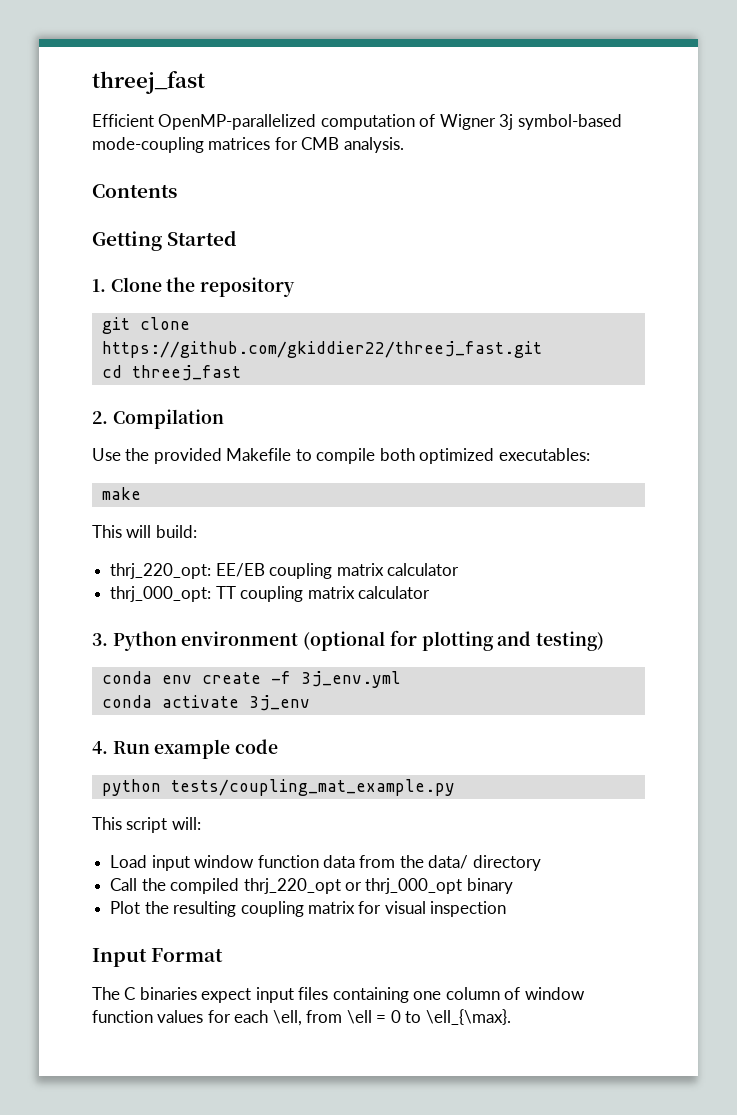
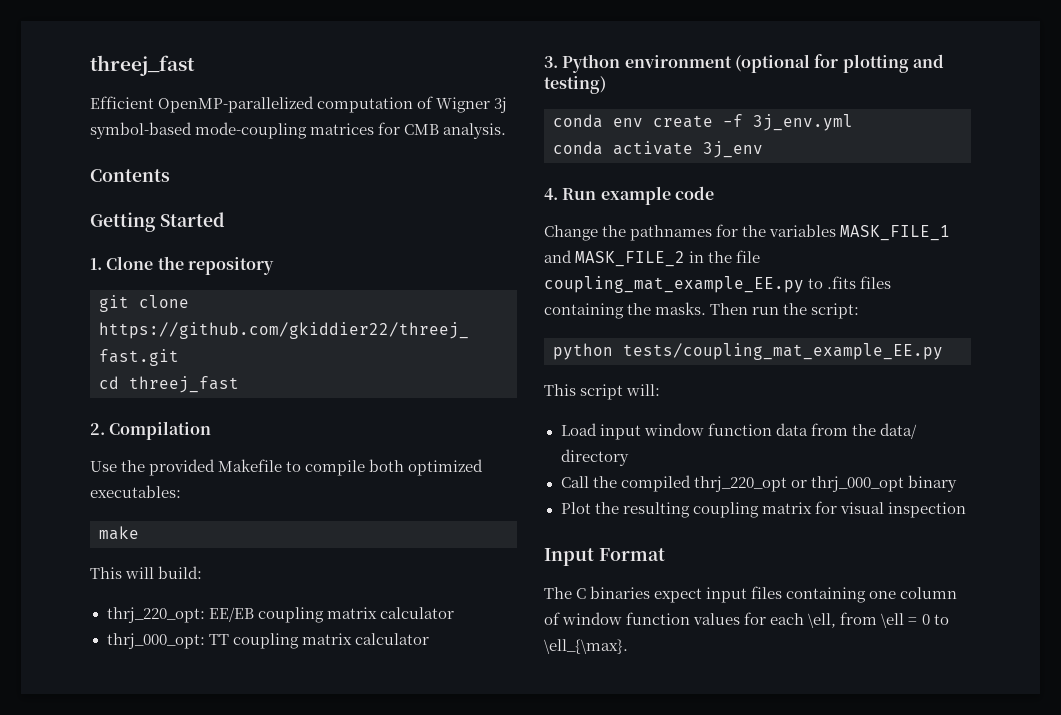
(279, 746) none -> [544,224,951,241] [544,250,761,267] [544,276,892,293] [544,302,860,319] // Change the pathnames for the variables MASK_FILE_1 and MASK_FILE_2 in the file coupling_mat_example_EE.py to .fits files containing the masks. Then run the script:
[170,779,455,796] tests/coupling_mat_example.py -> [623,343,943,360] tests/coupling_mat_example_EE.py

